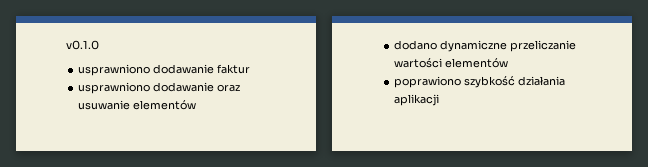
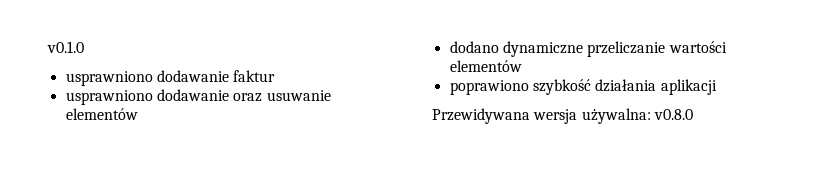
(440, 100) none -> [432,108,693,124] // Przewidywana wersja używalna: v0.8.0

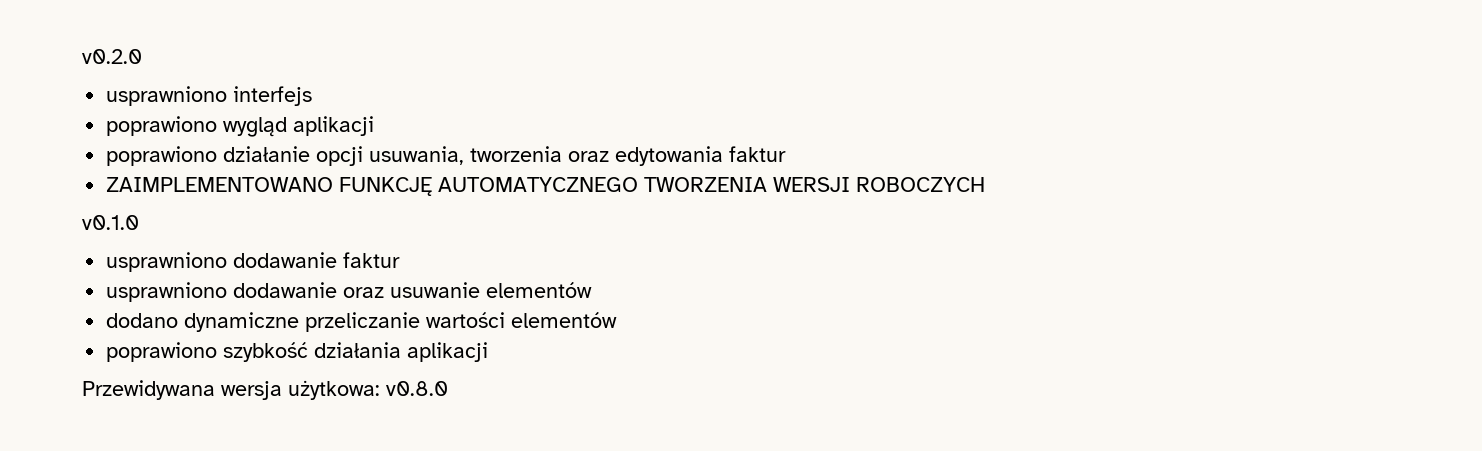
(47, 47) none -> [82,49,142,64] [106,86,313,106] [106,116,375,137] [106,146,787,166] [106,177,986,196] v0.2.0 // usprawniono interfejs // poprawiono wygląd aplikacji // poprawiono działanie opcji usuwania, tworzenia oraz edytowania faktur // ZAIMPLEMENTOWANO FUNKCJĘ AUTOMATYCZNEGO TWORZENIA WERSJI ROBOCZYCH //
[581,108,651,124] używalna: -> [288,380,380,400] użytkowa:

